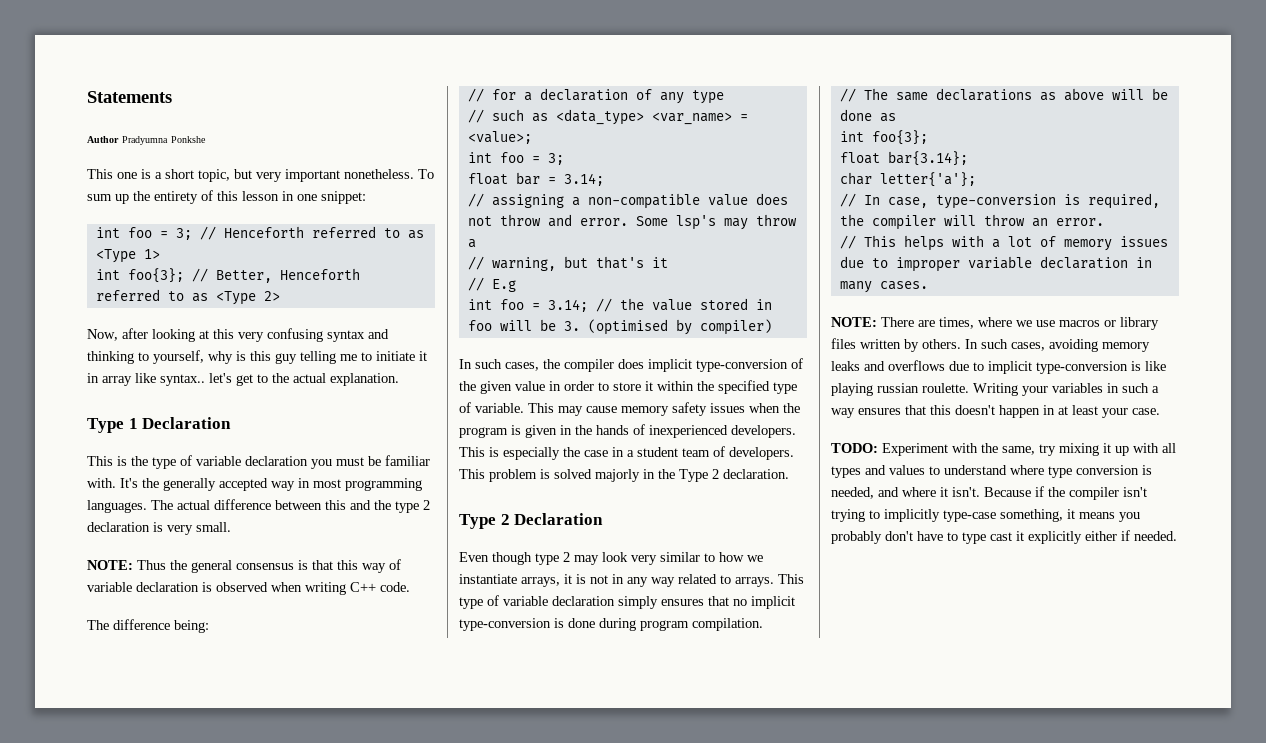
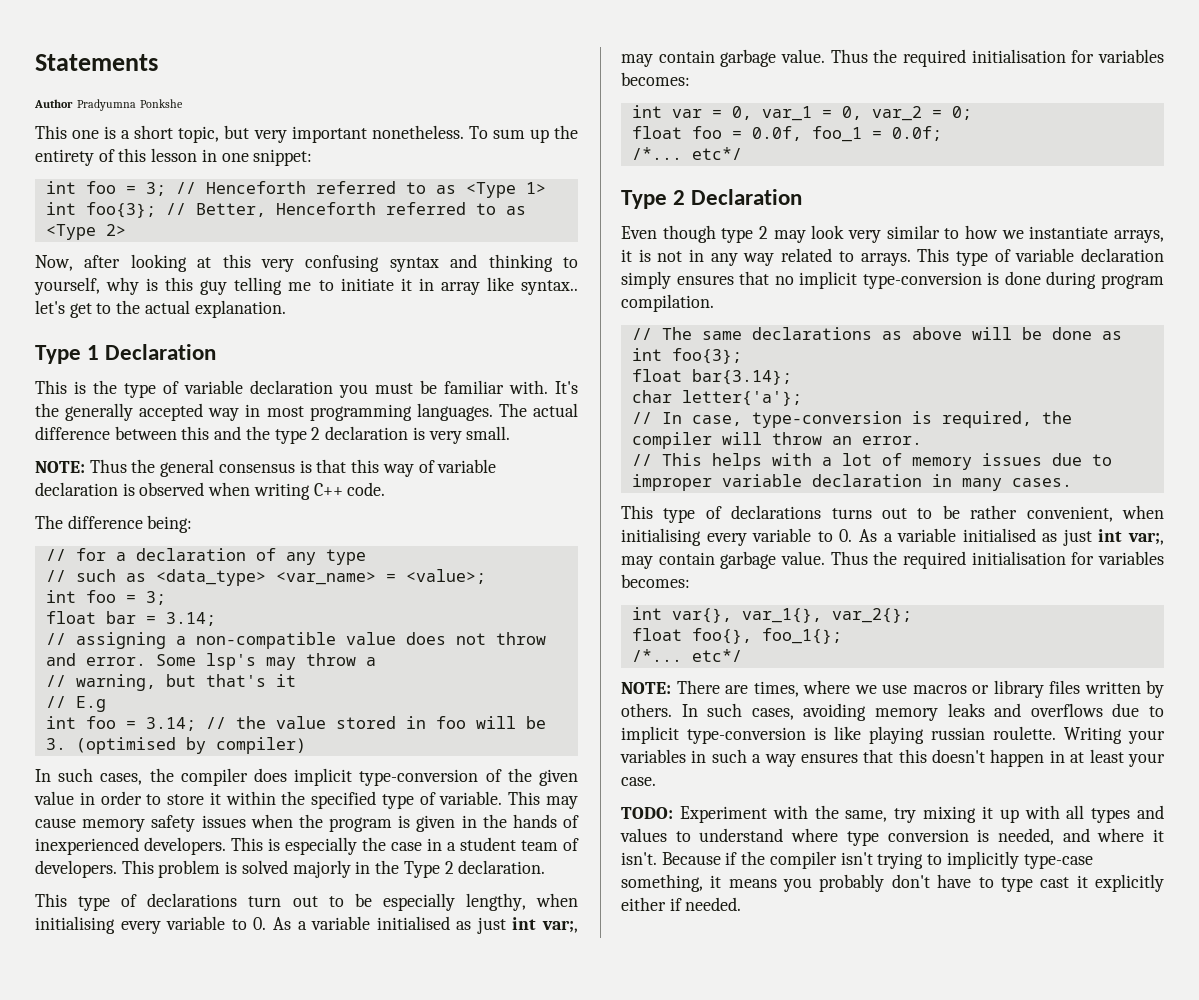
(789, 474) none -> [35,893,579,911] [35,916,578,934] [621,49,1164,67] [621,72,690,86] [631,105,972,121] [631,126,942,142] [631,147,742,160] // This type of declarations turn out to be especially lengthy, when initialising every variable to 0. As a variable initialised as just int var;, may contain garbage value. Thus the required initialisation for variables becomes: // int var = 0, var_1 = 0, var_2 = 0; // float foo = 0.0f, foo_1 = 0.0f; // /*... etc*/
(928, 285) none -> [621,505,1164,523] [621,528,1164,546] [621,551,1164,569] [621,574,690,588] [631,607,912,623] [631,628,842,644] [631,649,742,662] // This type of declarations turns out to be rather convenient, when initialising every variable to 0. As a variable initialised as just int var;, may contain garbage value. Thus the required initialisation for variables becomes: // int var{}, var_1{}, var_2{}; // float foo{}, foo_1{}; // /*... etc*/

